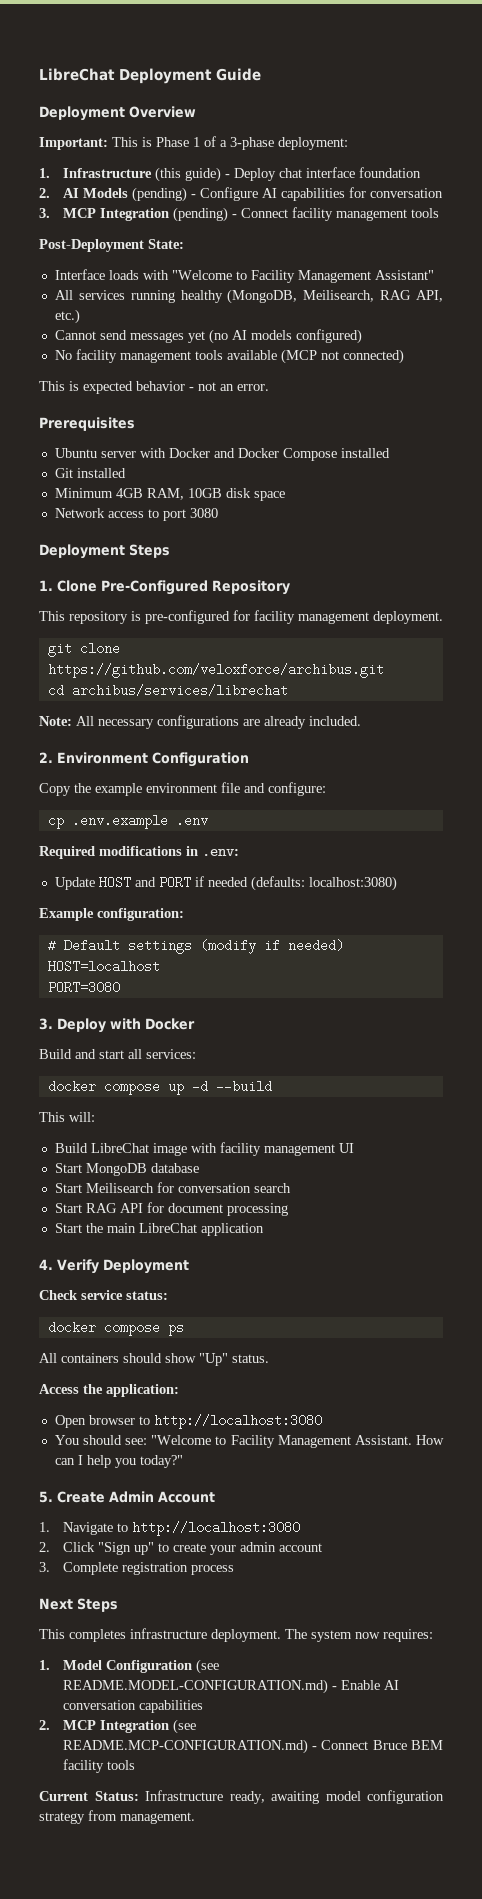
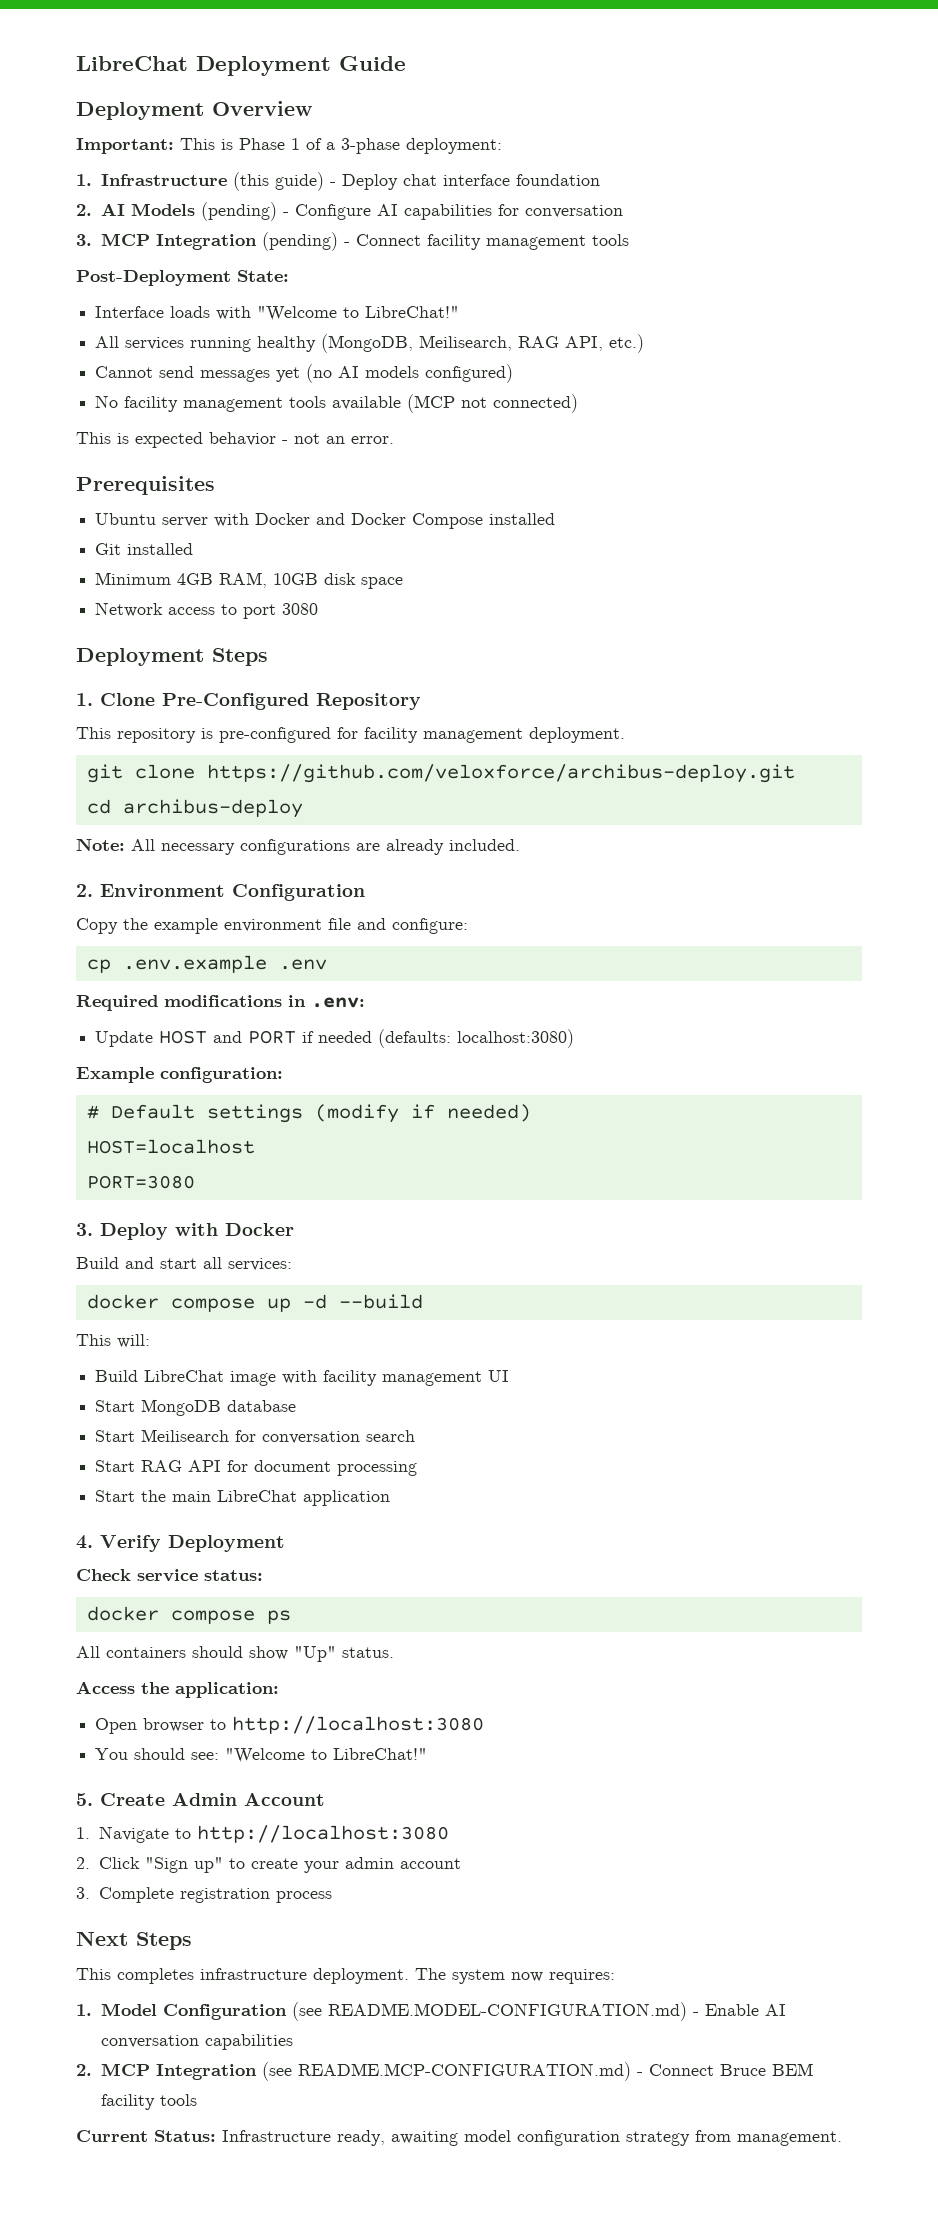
[250,270,434,283] Facility Management Assistant" -> [365,306,460,318] LibreChat!"
[47,663,384,678] https://github.com/veloxforce/archibus.git -> [206,764,795,783] https://github.com/veloxforce/archibus-deploy.git
[71,684,288,697] archibus/services/librechat -> [122,799,303,818] archibus-deploy
[230,1435,444,1448] [54,1455,183,1468] Facility Management Assistant. How can I help you today?" -> [333,1748,428,1760] LibreChat!"

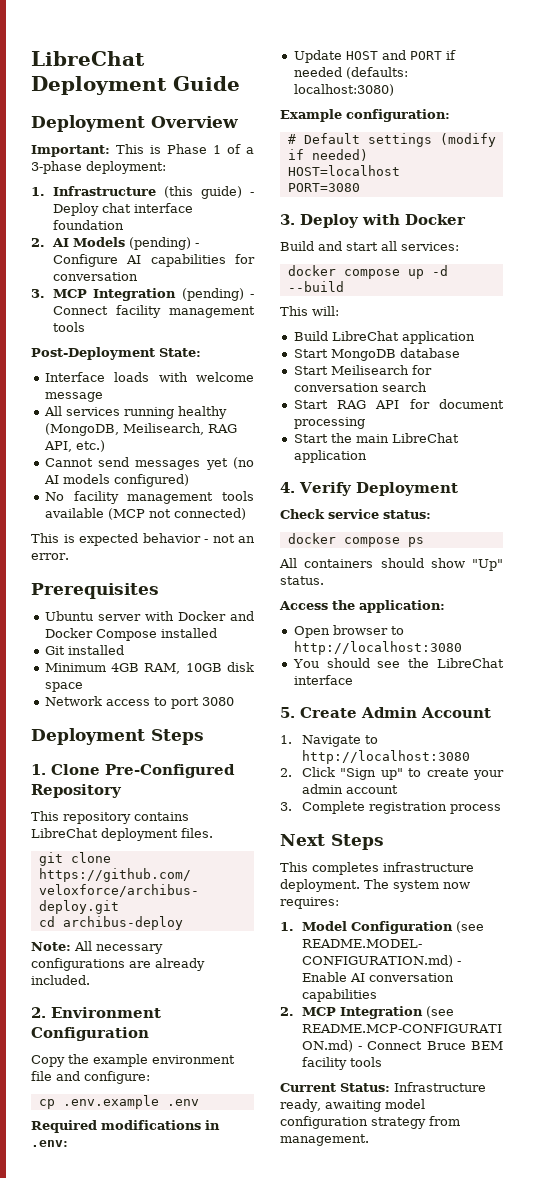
[257,306,460,321] "Welcome to LibreChat!" -> [196,372,254,382] [44,392,103,402] welcome message
[201,727,625,743] is pre-configured for facility management deployment. -> [134,812,189,821] [31,828,213,841] contains LibreChat deployment files.
[230,1370,510,1386] image with facility management UI -> [401,331,475,344] application
[191,1748,428,1763] see: "Welcome to LibreChat!" -> [377,658,504,668] [293,675,353,685] see the LibreChat interface

